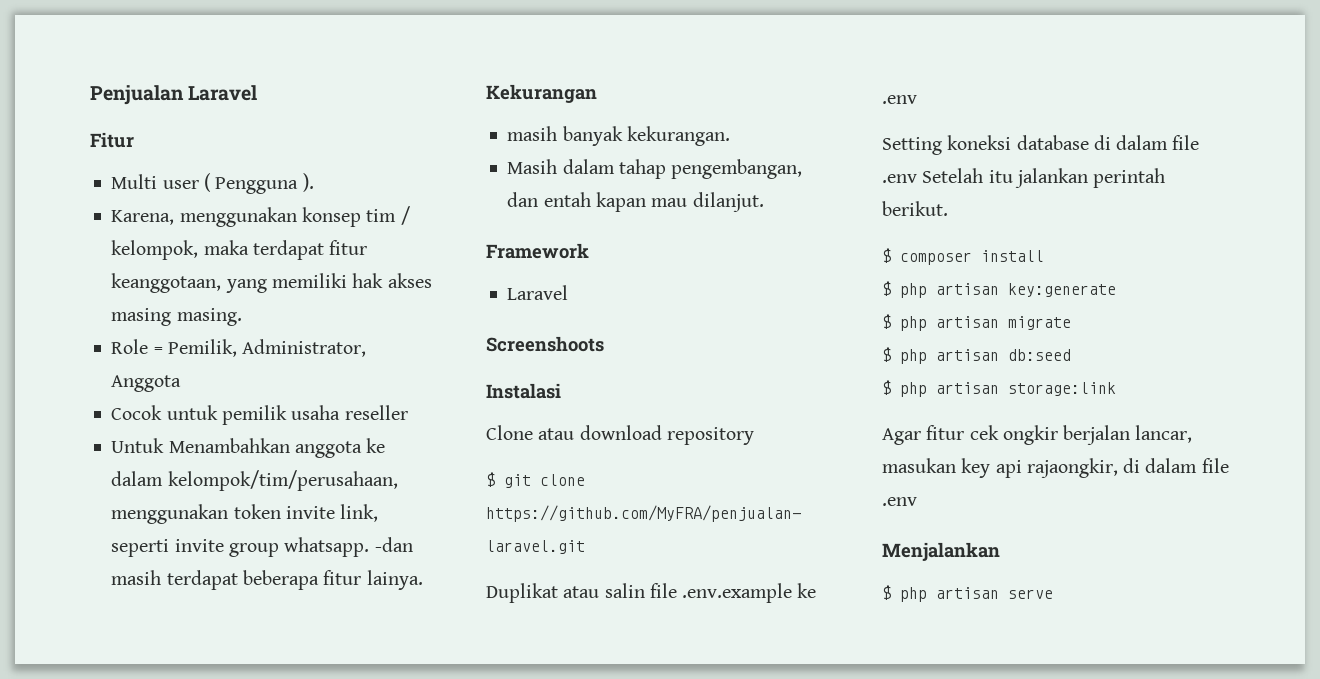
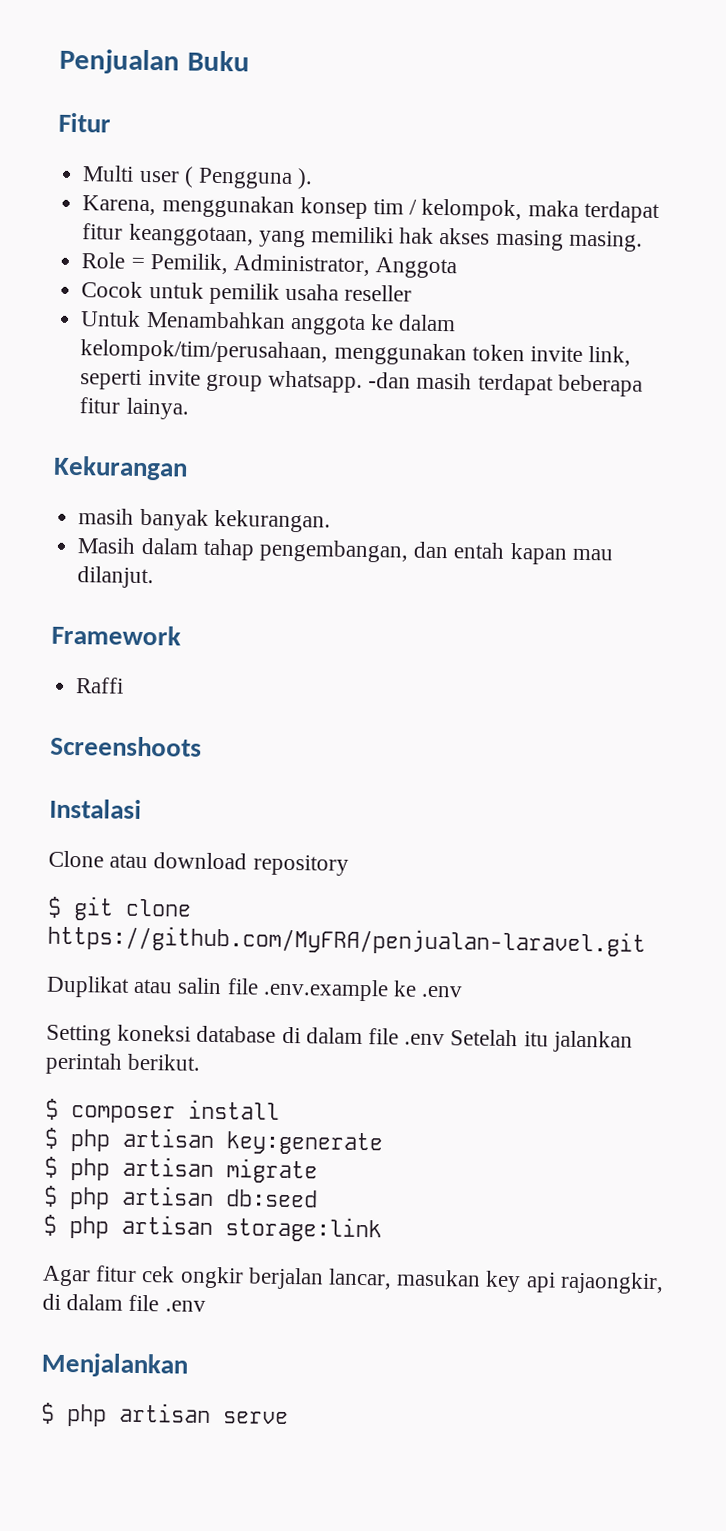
[188,85,258,101] Laravel -> [186,50,250,72] Buku
[507,285,569,300] Laravel -> [75,677,125,694] Raffi

